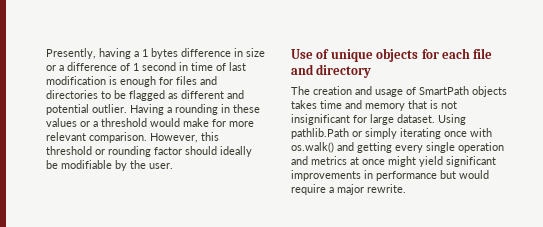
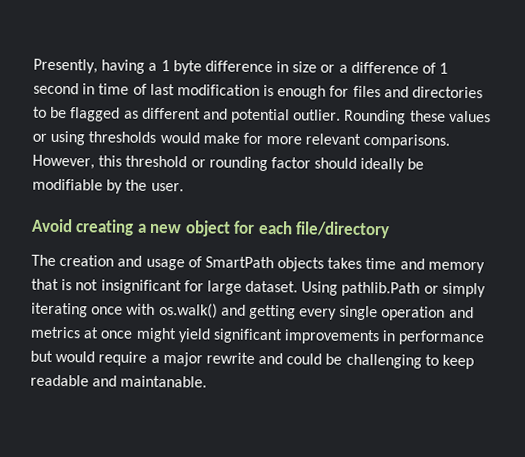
[151,48,178,59] bytes -> [172,60,202,75] byte
[130,104,230,115] Having a rounding in -> [344,109,407,125] Rounding
[93,118,147,127] a threshold -> [50,130,157,146] using thresholds
[89,132,147,143] comparison. -> [363,133,451,149] comparisons.
[291,48,493,62] [291,64,372,78] Use of unique objects for each file and directory -> [31,218,391,239] Avoid creating a new object for each file/directory
[367,184,406,193] rewrite. -> [205,352,475,370] [30,374,208,388] rewrite and could be challenging to keep readable and maintanable.

